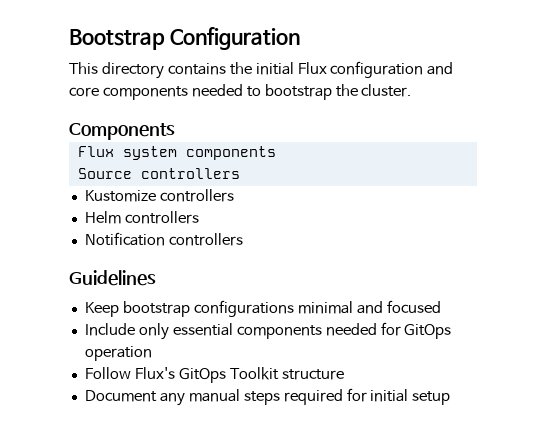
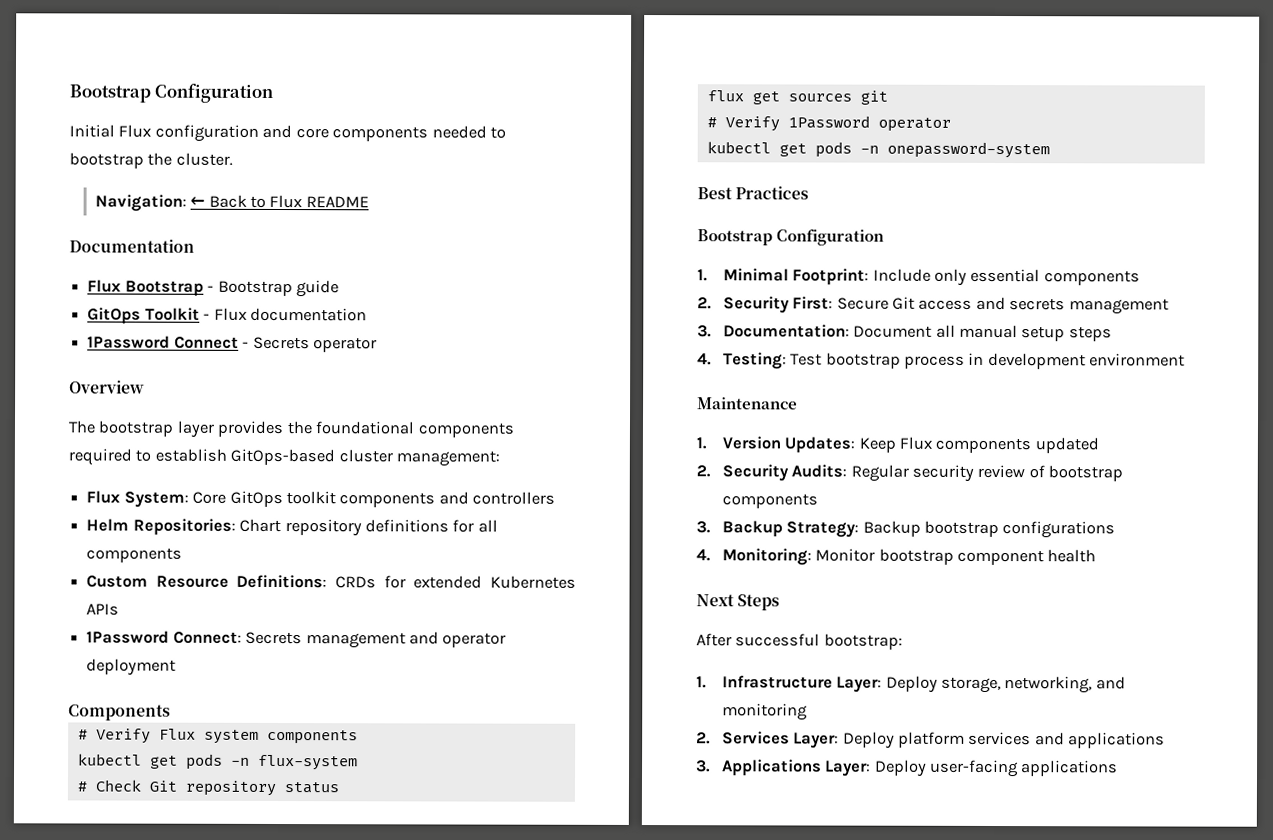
[69,27,300,50] [69,62,294,79] Bootstrap Configuration // This directory contains the initial -> [69,83,274,103] [69,124,115,138] Bootstrap Configuration // Initial
(412, 90) none -> [94,194,369,212] [69,239,195,253] [87,279,339,298] [87,307,367,324] [87,335,377,353] [69,380,145,394] [68,420,514,438] [68,448,501,467] [86,490,556,508] [86,518,498,537] [86,547,183,563] [86,574,576,589] [86,603,120,616] [86,630,507,649] [86,658,177,676] // Navigation: ← Back to Flux README // Documentation // Flux Bootstrap - Bootstrap guide // GitOps Toolkit - Flux documentation // 1Password Connect - Secrets operator // Overview // The bootstrap layer provides the foundational components required to establish GitOps-based cluster management: // Flux System: Core GitOps toolkit components and controllers // Helm Repositories: Chart repository definitions for all components // Custom Resource Definitions: CRDs for extended Kubernetes APIs // 1Password Connect: Secrets management and operator deployment
(175, 131) none -> [77,728,151,744] # Verify
[77,168,240,179] [84,189,234,202] [84,211,199,224] [84,232,243,246] [69,270,156,286] [84,300,441,317] [84,322,452,340] [84,346,152,361] [84,367,344,383] [84,388,451,406] Source controllers // Kustomize controllers // Helm controllers // Notification controllers // Guidelines // Keep bootstrap configurations minimal and focused // Include only essential components needed for GitOps operation // Follow Flux's GitOps Toolkit structure // Document any manual steps required for initial setup -> [77,753,358,771] [76,779,339,796] [706,90,888,105] [706,115,951,132] [706,141,1050,159] [697,186,810,200] [697,229,885,246] [697,268,1140,286] [697,296,1169,315] [697,324,1112,342] [697,352,1186,370] [697,397,798,410] [696,436,1099,454] [696,464,1124,482] [721,493,818,509] [696,520,1116,539] [696,548,1097,566] [696,594,781,611] [696,633,903,650] [696,675,1126,694] [721,703,808,721] [696,731,1166,749] [696,759,1119,778] kubectl get pods -n flux-system // # Check Git repository status // flux get sources git // # Verify 1Password operator // kubectl get pods -n onepassword-system // Best Practices // Bootstrap Configuration // 1. Minimal Footprint: Include only essential components // 2. Security First: Secure Git access and secrets management // 3. Documentation: Document all manual setup steps // 4. Testing: Test bootstrap process in development environment // Maintenance // 1. Version Updates: Keep Flux components updated // 2. Security Audits: Regular security review of bootstrap components // 3. Backup Strategy: Backup bootstrap configurations // 4. Monitoring: Monitor bootstrap component health // Next Steps // After successful bootstrap: // 1. Infrastructure Layer: Deploy storage, networking, and monitoring // 2. Services Layer: Deploy platform services and applications // 3. Applications Layer: Deploy user-facing applications

